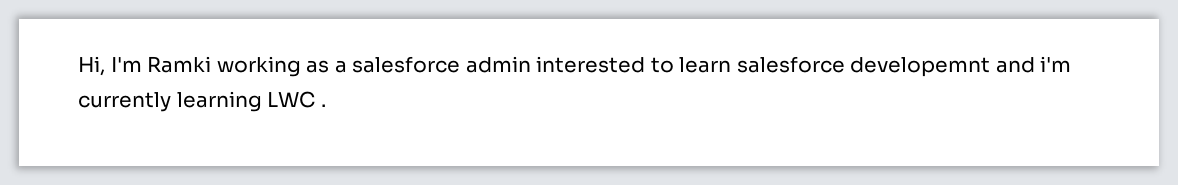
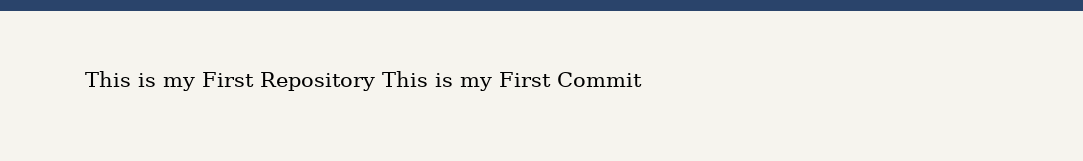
[78,56,1072,77] [78,91,326,112] Hi, I'm Ramki working as a salesforce admin interested to learn salesforce developemnt and i'm currently learning LWC . -> [85,71,642,91] This is my First Repository This is my First Commit

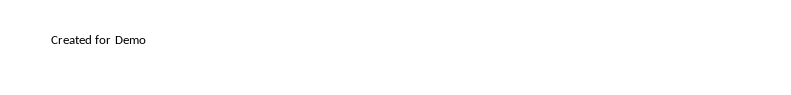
[85,71,642,91] This is my First Repository This is my First Commit -> [51,35,146,44] Created for Demo

